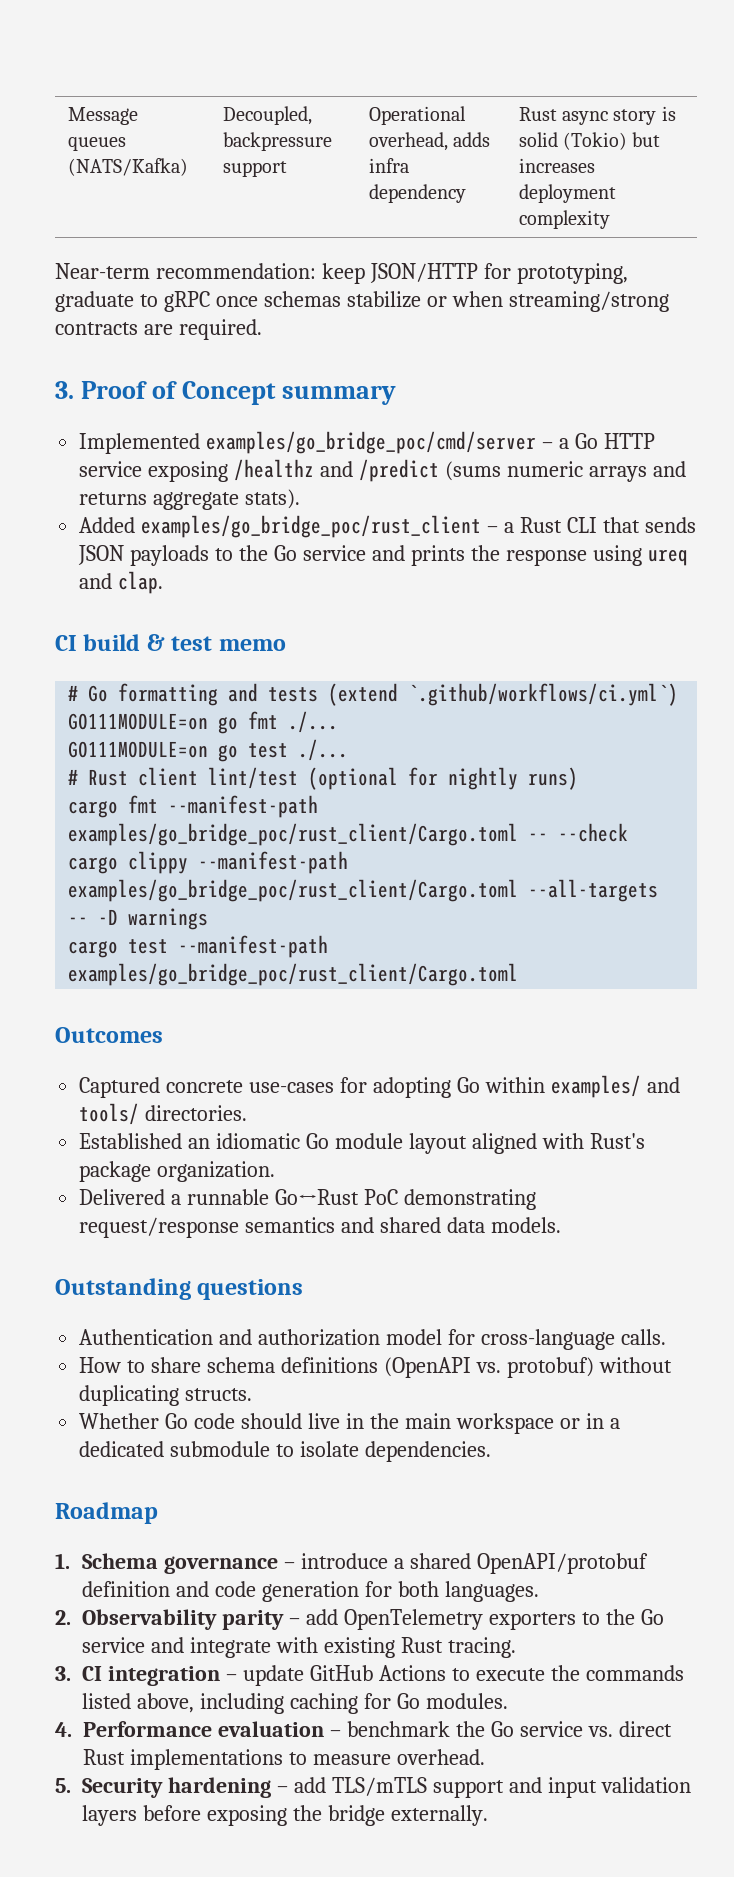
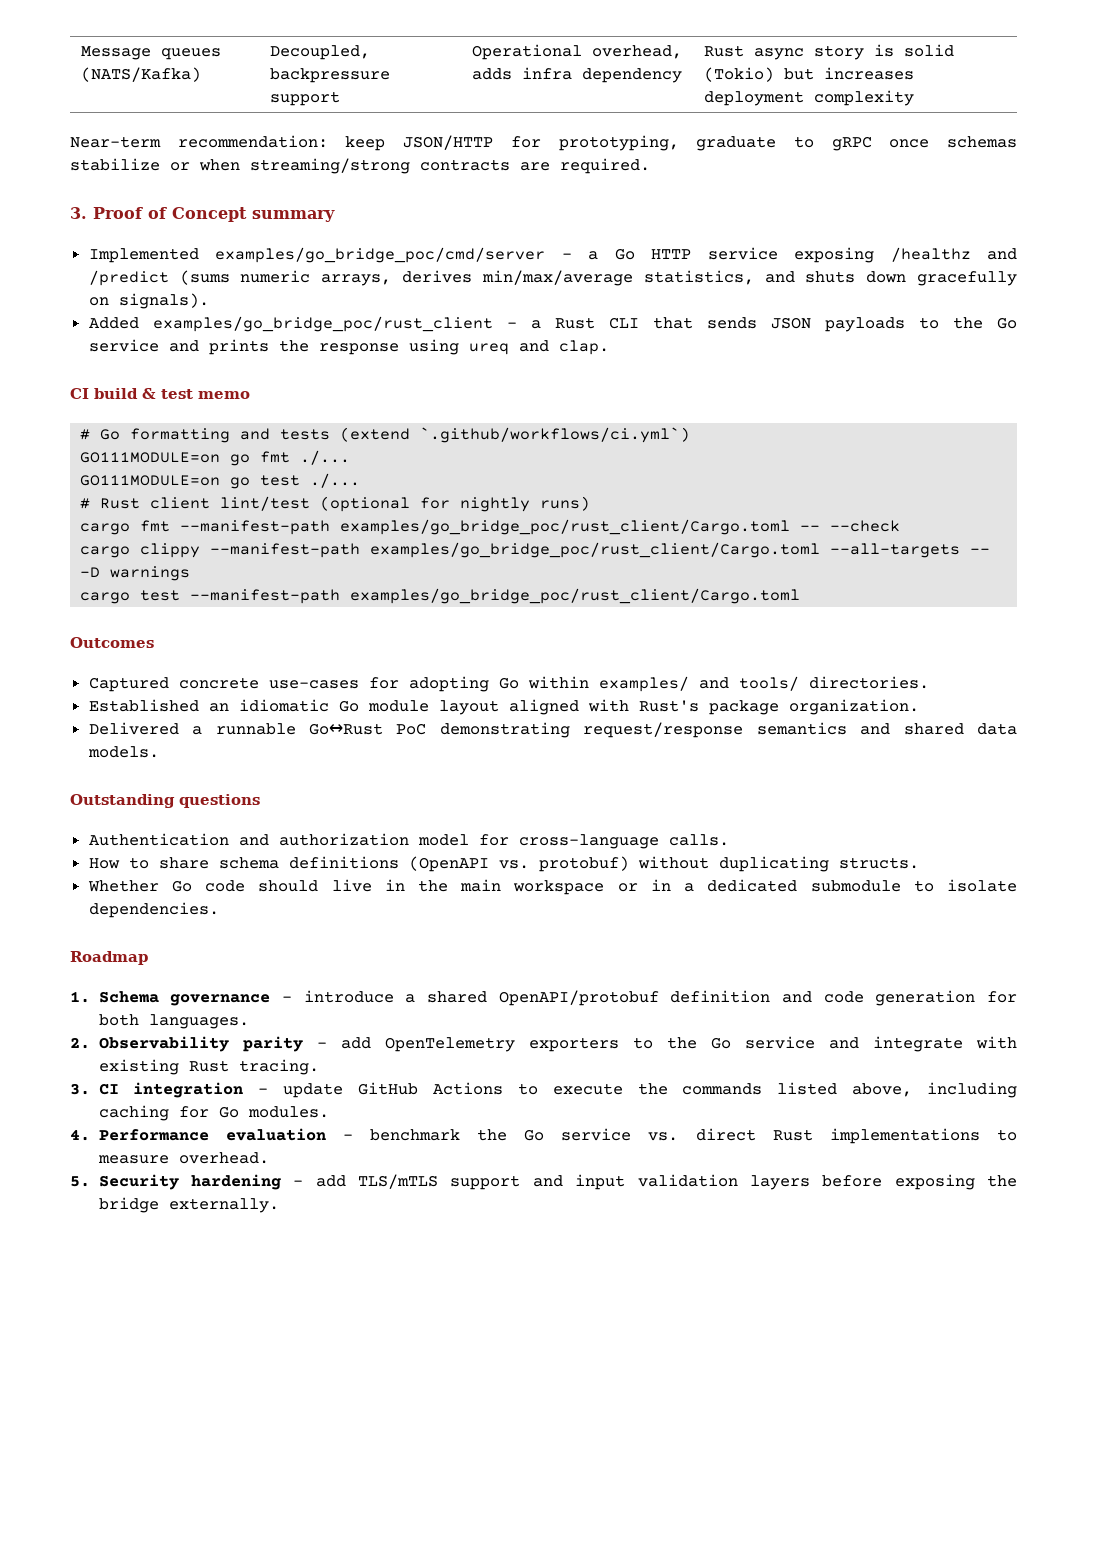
[588,461,686,482] [79,489,301,510] arrays and returns aggregate stats). -> [321,270,1018,286] [88,293,209,309] arrays, derives min/max/average statistics, and shuts down gracefully on signals).

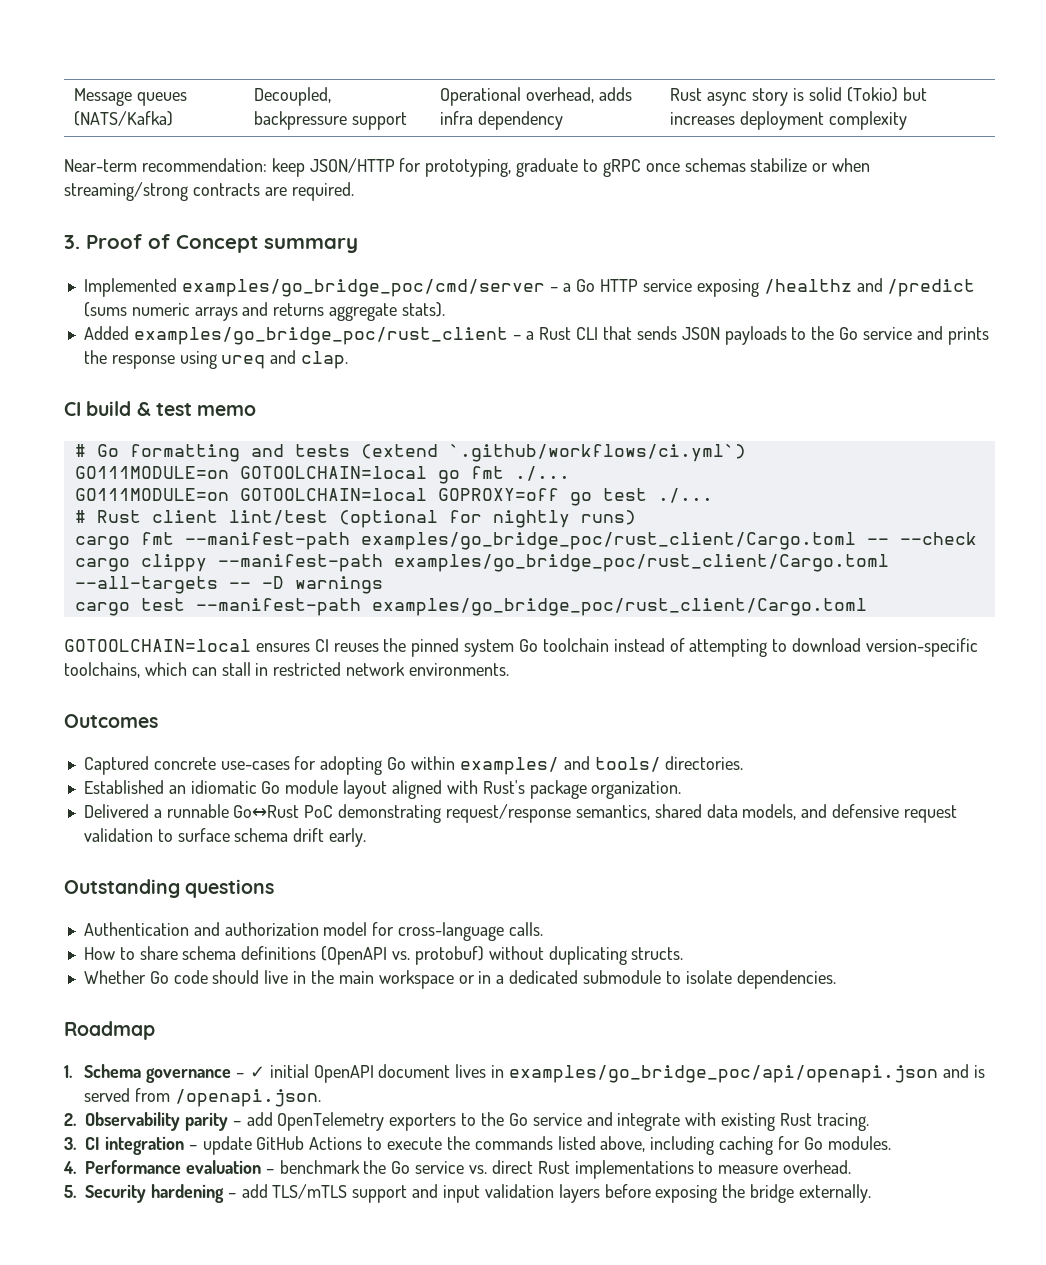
[321,270,1018,286] [88,293,209,309] arrays, derives min/max/average statistics, and shuts down gracefully on signals). -> [194,302,445,321] arrays and returns aggregate stats).
(221, 457) none -> [239,466,427,479] GOTOOLCHAIN=local
(221, 480) none -> [239,488,559,501] GOTOOLCHAIN=local GOPROXY=off
(801, 596) none -> [64,638,979,657] [64,662,510,678] // GOTOOLCHAIN=local ensures CI reuses the pinned system Go toolchain instead of attempting to download version-specific toolchains, which can stall in restricted network environments.
[756,722,1017,735] [87,746,159,758] semantics and shared data models. -> [575,804,957,823] [83,828,367,847] semantics, shared data models, and defensive request validation to surface schema drift early.
[303,990,1017,1006] [98,1014,249,1029] introduce a shared OpenAPI/protobuf definition and code generation for both languages. -> [249,1064,985,1083] [84,1088,322,1107] ✓ initial OpenAPI document lives in examples/go_bridge_poc/api/openapi.json and is served from /openapi.json.

